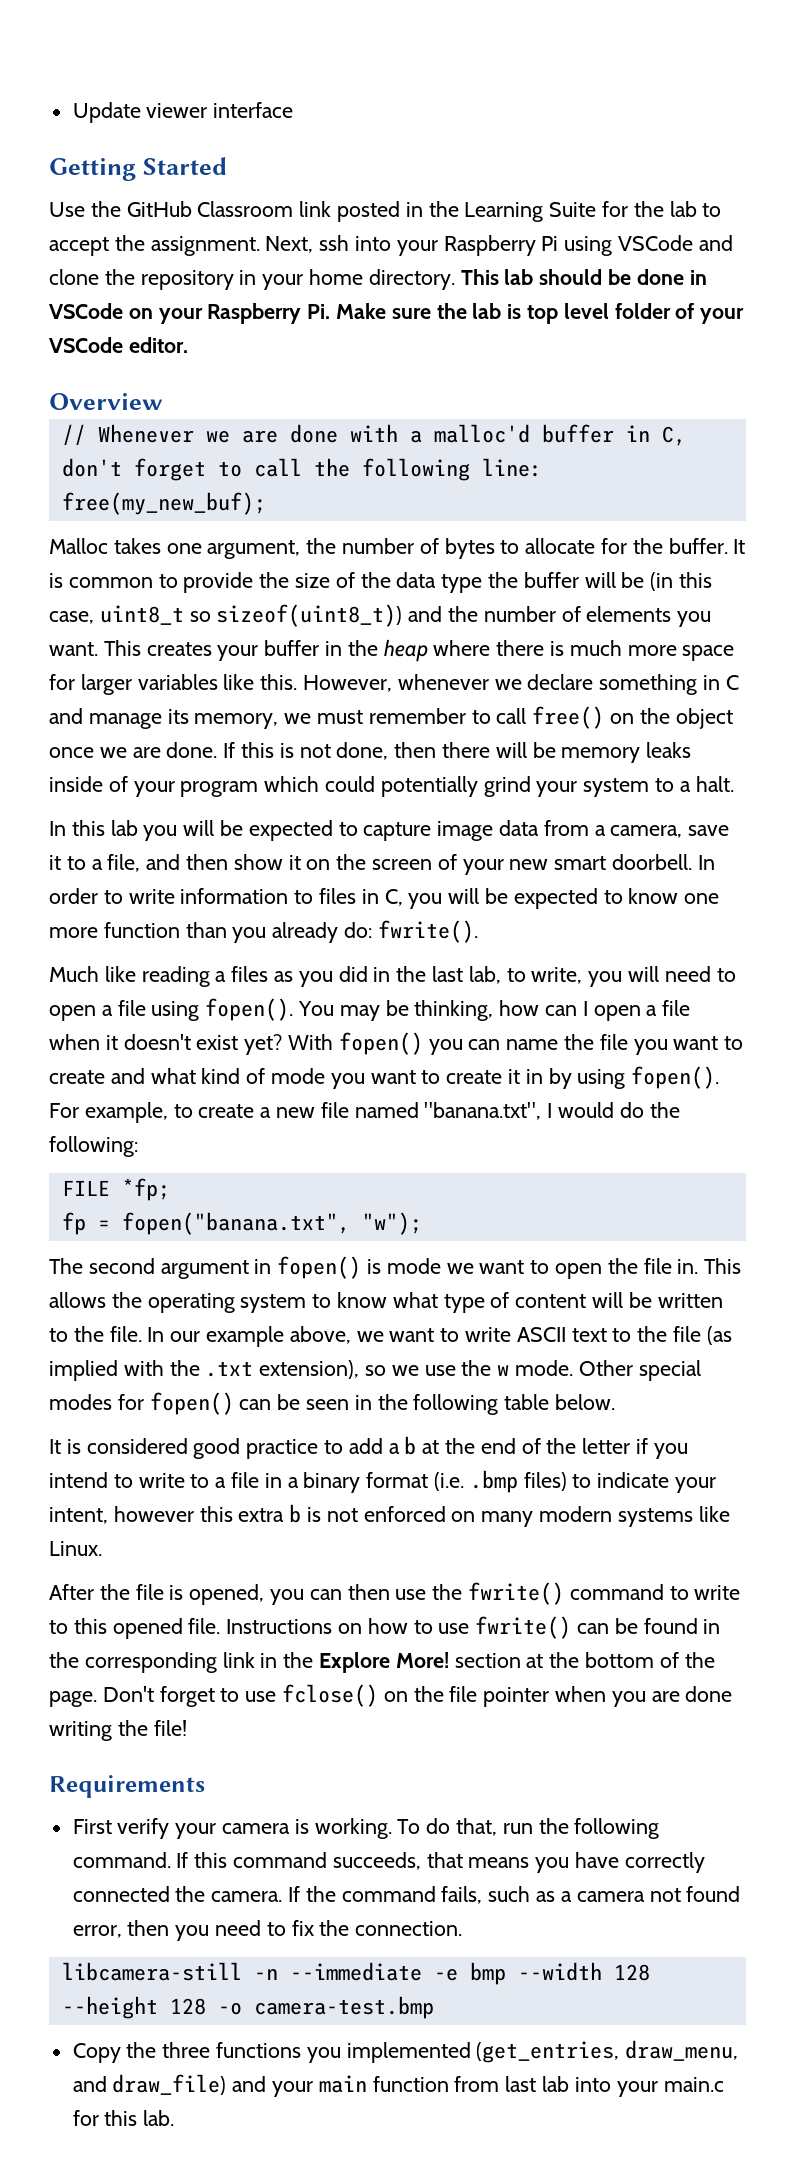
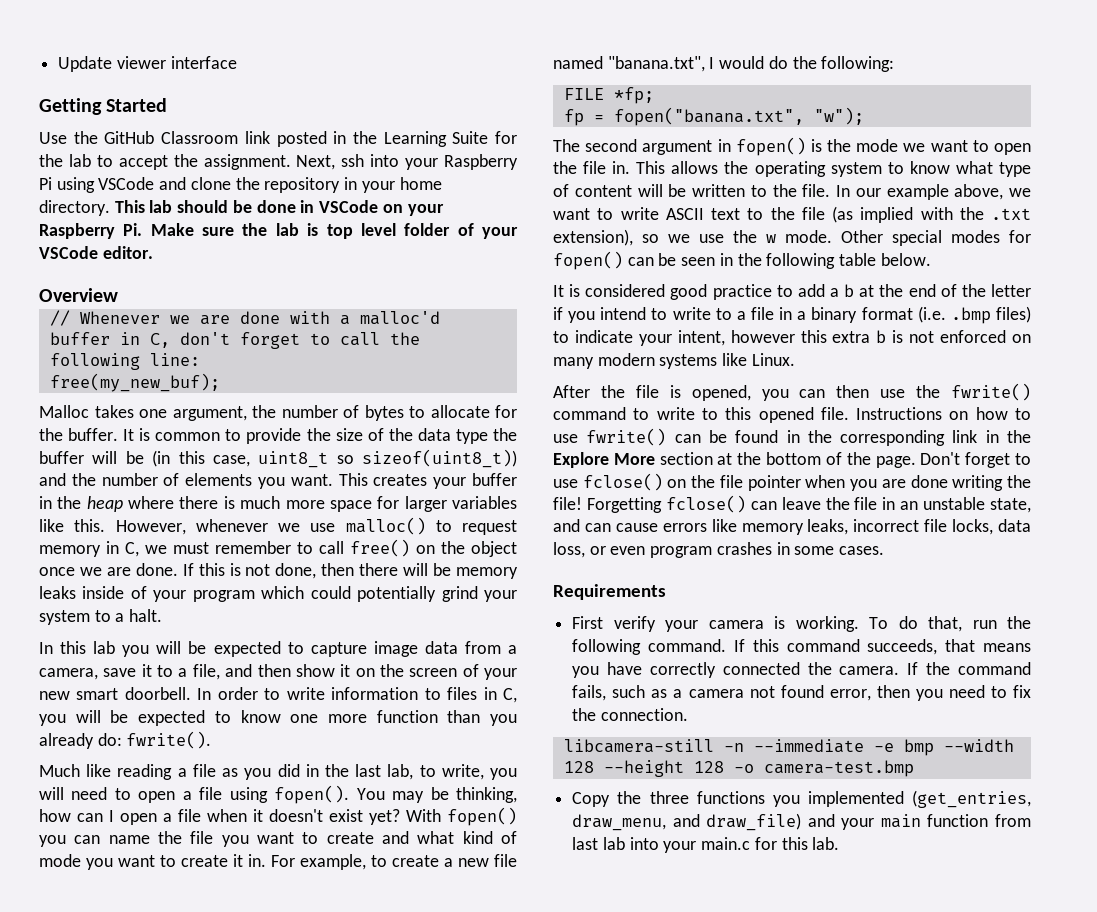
[527,674,739,695] [49,708,279,729] declare something in C and manage its memory, -> [310,517,517,535] [39,541,139,557] use malloc() to request memory in C,
[231,966,269,982] files -> [192,764,216,777] file
[525,1066,720,1089] in by using fopen(). -> [248,854,266,867] in.
(382, 1266) none -> [827,139,852,152] the
[395,1652,449,1668] More! -> [613,453,655,465] More
(187, 1728) none -> [586,495,1031,513] [553,519,1031,535] [553,542,885,558] Forgetting fclose() can leave the file in an unstable state, and can cause errors like memory leaks, incorrect file locks, data loss, or even program crashes in some cases.

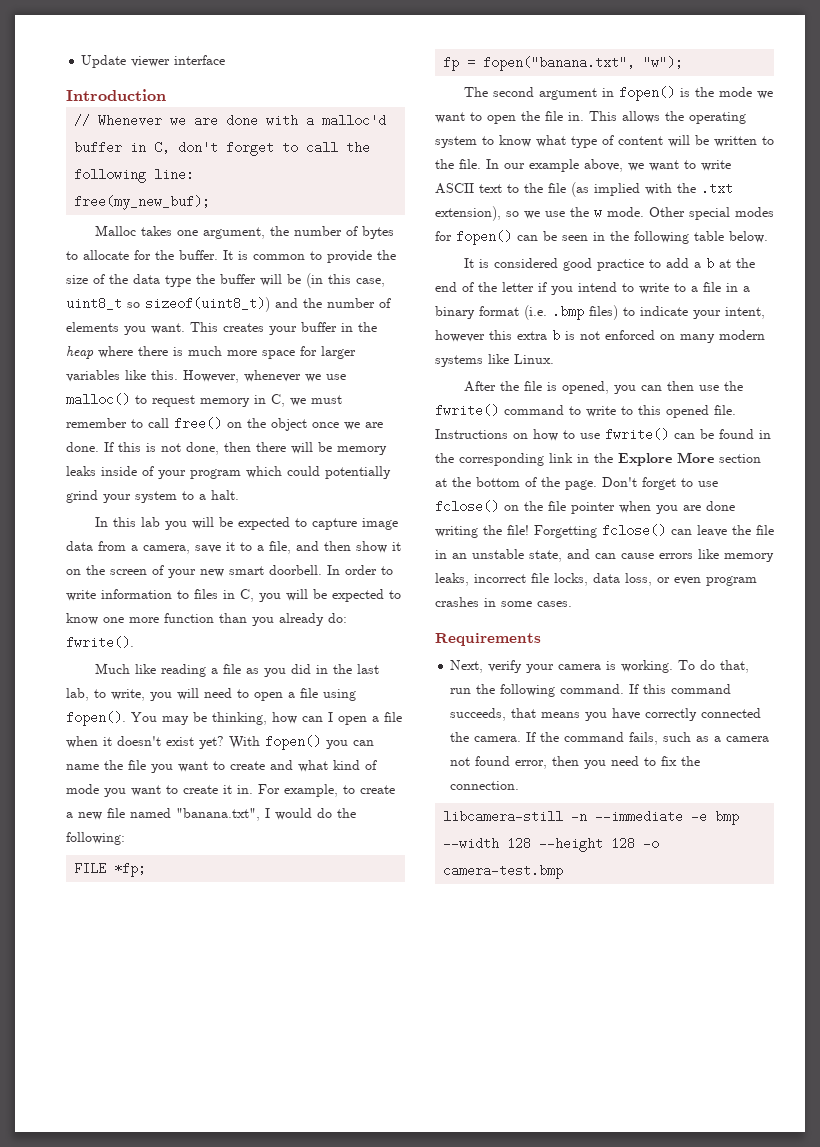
[39,98,168,115] [39,131,517,147] [39,154,518,170] [39,177,442,193] [39,200,444,216] [39,223,519,239] [39,246,153,259] [39,288,118,302] Getting Started // Use the GitHub Classroom link posted in the Learning Suite for the lab to accept the assignment. Next, ssh into your Raspberry Pi using VSCode and clone the repository in your home directory. This lab should be done in VSCode on your Raspberry Pi. Make sure the lab is top level folder of your VSCode editor. // Overview -> [66,89,166,101] Introduction
[572,616,604,629] First -> [450,660,484,673] Next,
[572,790,1031,808] [572,813,1031,831] [572,837,840,853] // Copy the three functions you implemented (get_entries, draw_menu, and draw_file) and your main function from last lab into your main.c for this lab. -> (564, 871) none

